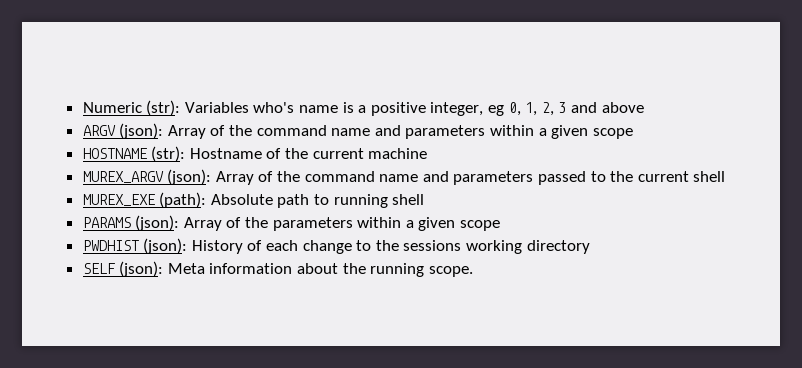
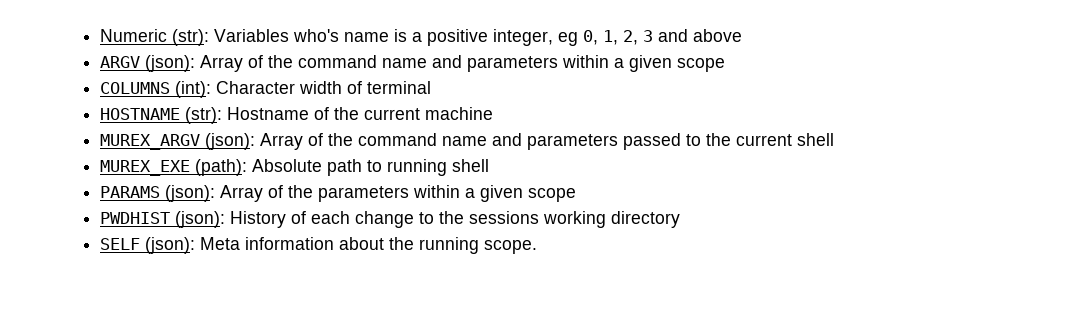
(633, 133) none -> [100,81,432,98] // COLUMNS (int): Character width of terminal

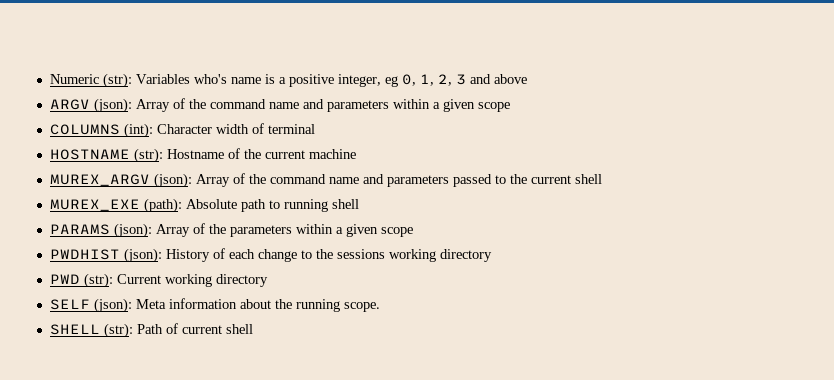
(681, 219) none -> [49,273,268,288] // PWD (str): Current working directory
(538, 247) none -> [49,323,253,338] // SHELL (str): Path of current shell

